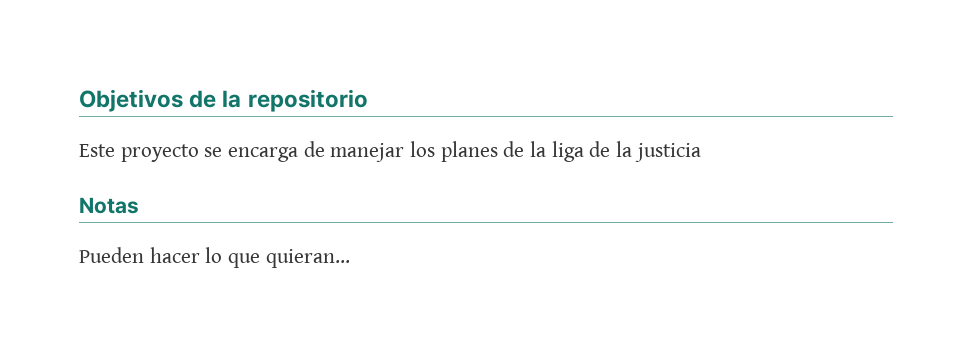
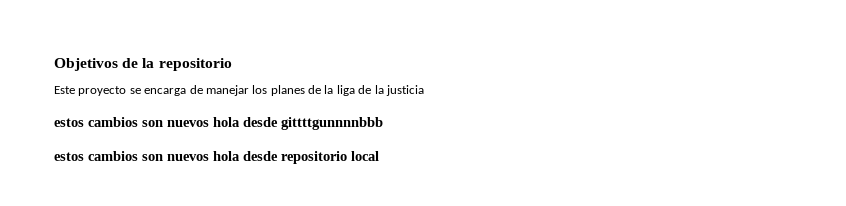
[79,197,139,214] [79,247,350,268] Notas // Pueden hacer lo que quieran... -> [54,117,383,130] [54,151,379,164] estos cambios son nuevos hola desde gittttgunnnnbbb // estos cambios son nuevos hola desde repositorio local

